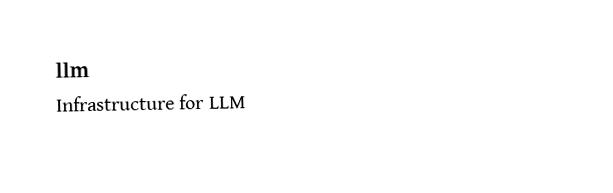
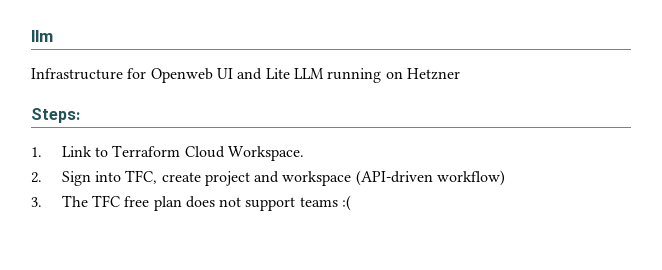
[207,96,246,109] LLM -> [150,68,460,83] [31,108,80,123] [31,145,304,161] [31,170,506,186] [31,195,352,211] Openweb UI and Lite LLM running on Hetzner // Steps: // 1. Link to Terraform Cloud Workspace. // 2. Sign into TFC, create project and workspace (API-driven workflow) // 3. The TFC free plan does not support teams :(

